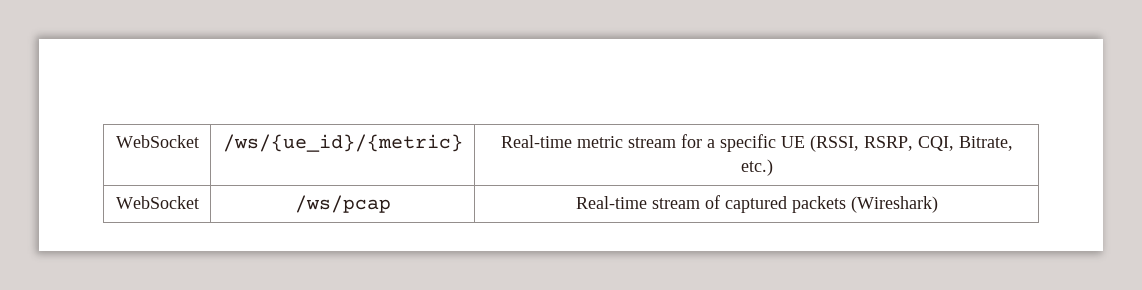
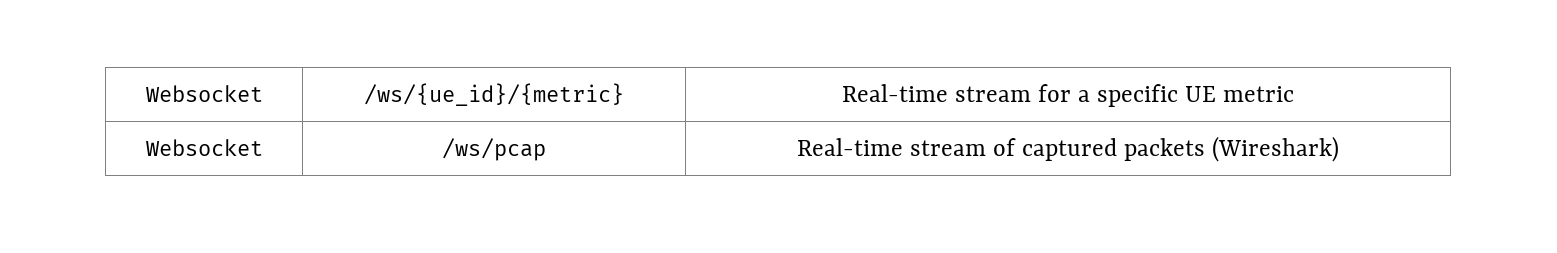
[115,135,199,148] WebSocket -> [145,85,263,102] Websocket
[576,136,623,148] metric -> (948, 93) none
[809,135,1013,152] [740,159,773,176] [115,196,199,209] (RSSI, RSRP, CQI, Bitrate, etc.) // WebSocket -> [1223,86,1295,102] [145,139,263,156] metric // Websocket

